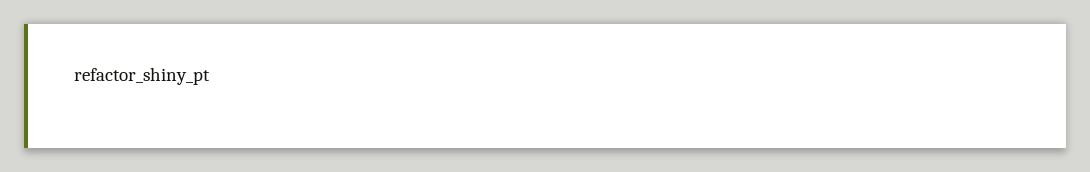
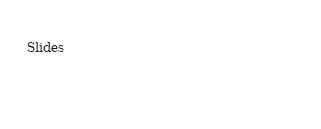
[74,67,210,85] refactor_shiny_pt -> [27,42,64,52] Slides

